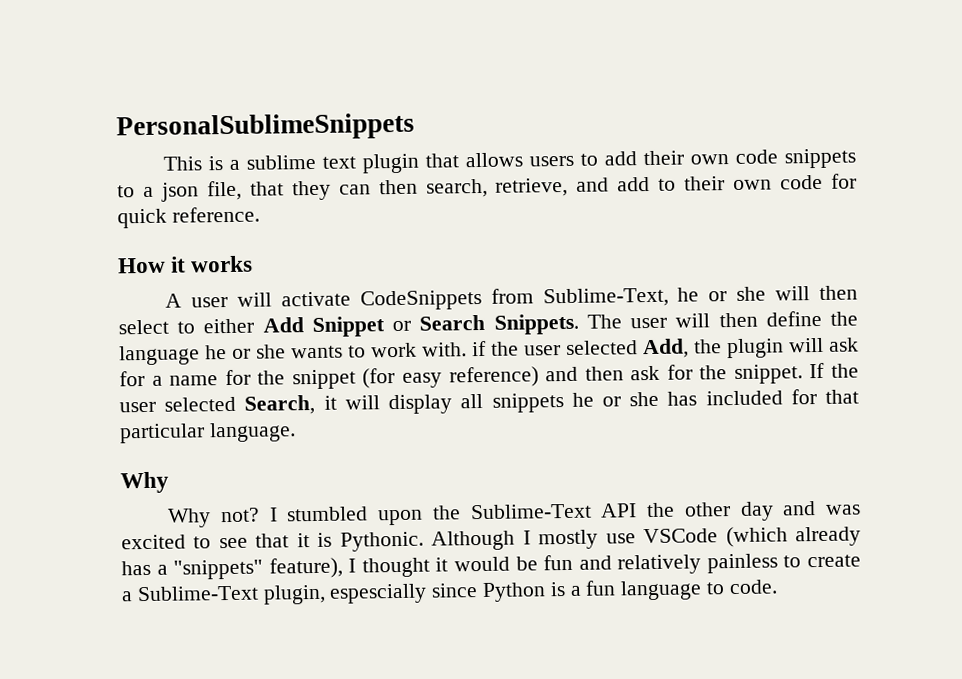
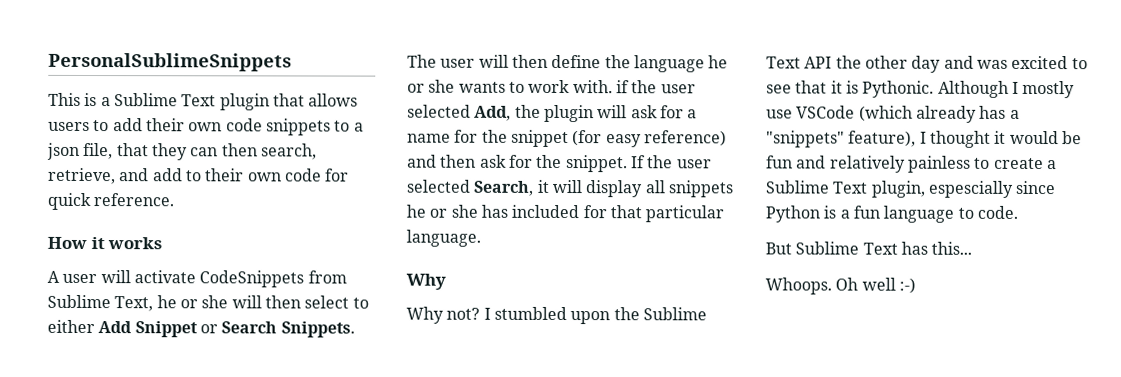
[246,154,357,170] sublime text -> [113,93,217,107] Sublime Text
[542,287,669,308] Sublime-Text, -> [47,294,154,312] Sublime Text,
[469,503,592,520] Sublime-Text -> [642,307,707,321] [766,56,801,69] Sublime Text
[136,585,259,602] Sublime-Text -> [765,180,869,194] Sublime Text
(778, 587) none -> [765,241,973,255] [765,277,916,295] // But Sublime Text has this... // Whoops. Oh well :-)

